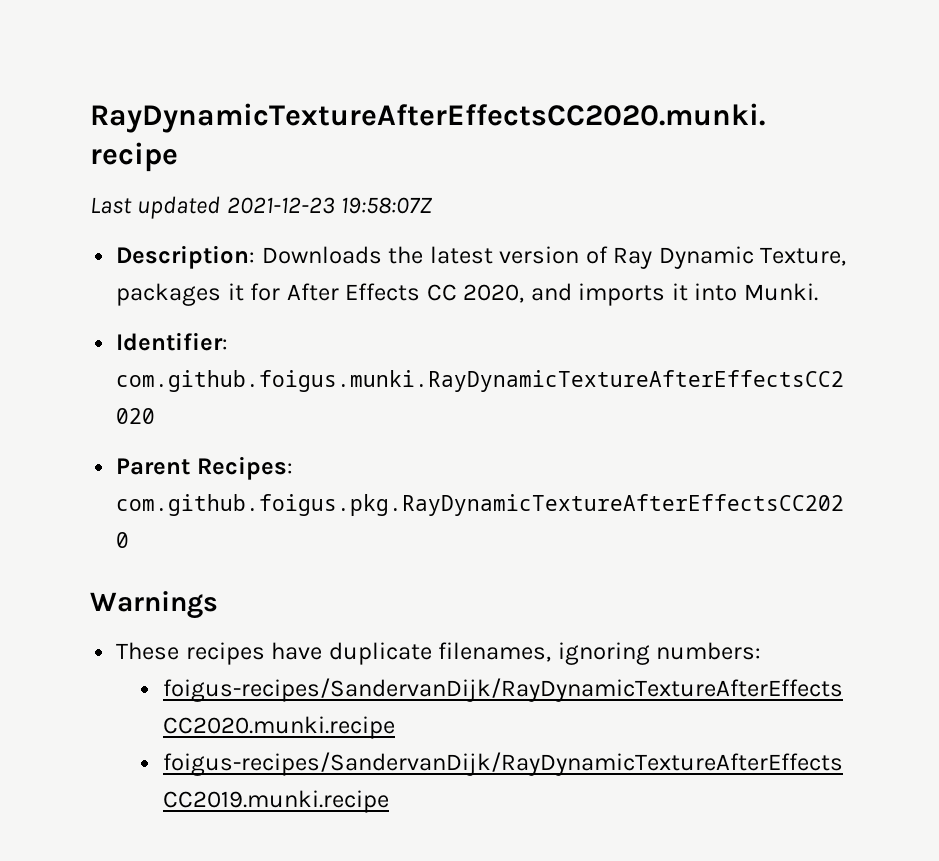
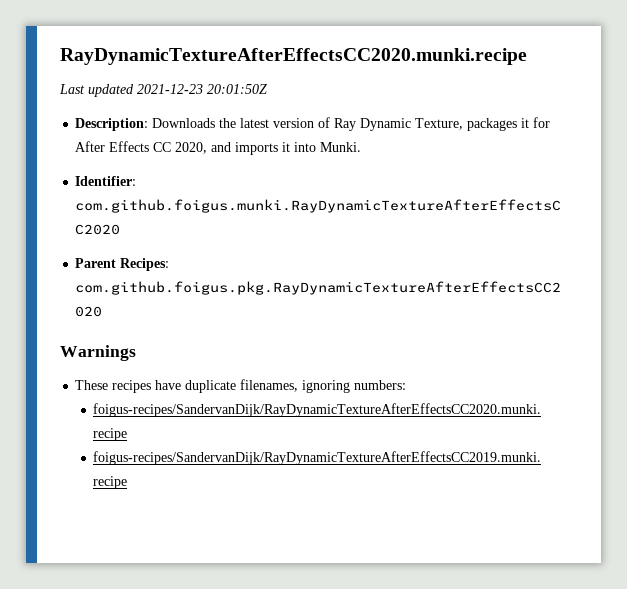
[341,197,433,214] 19:58:07Z -> [207,84,267,94] 20:01:50Z

